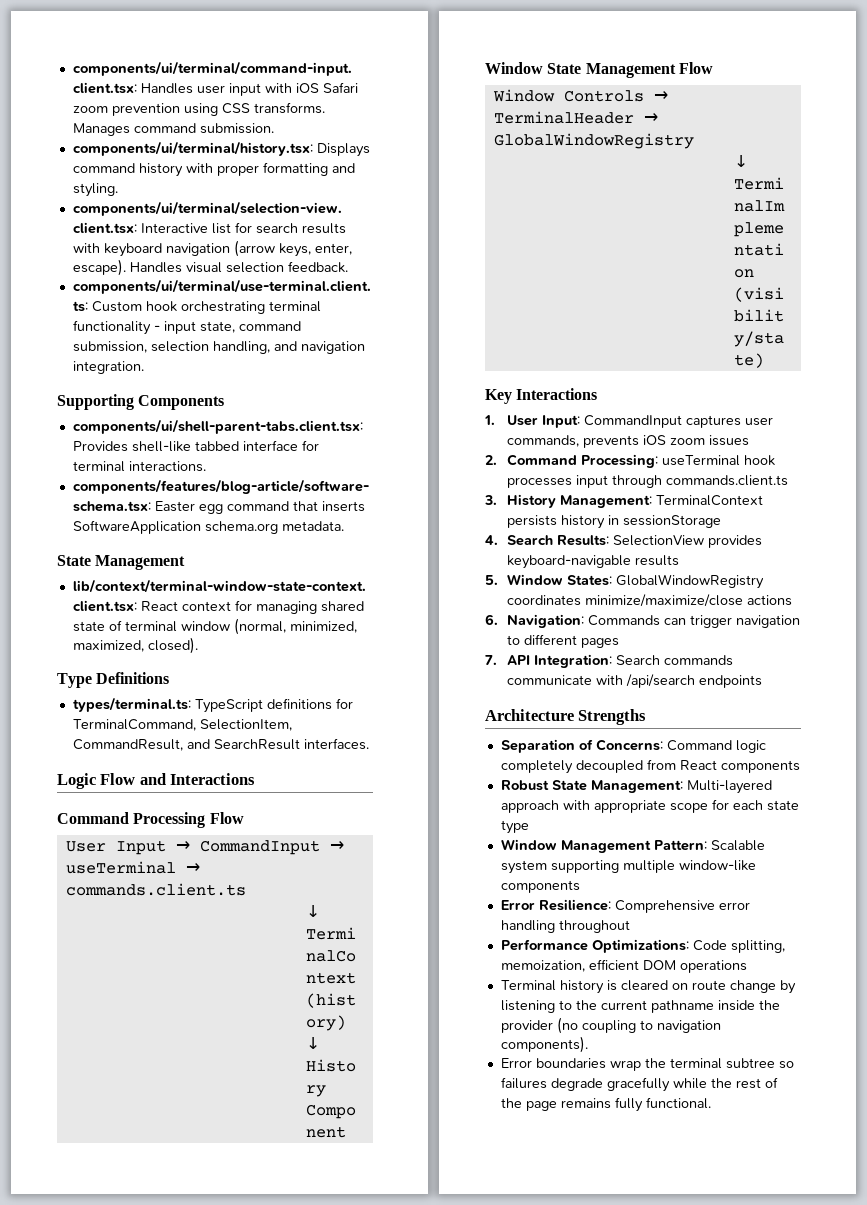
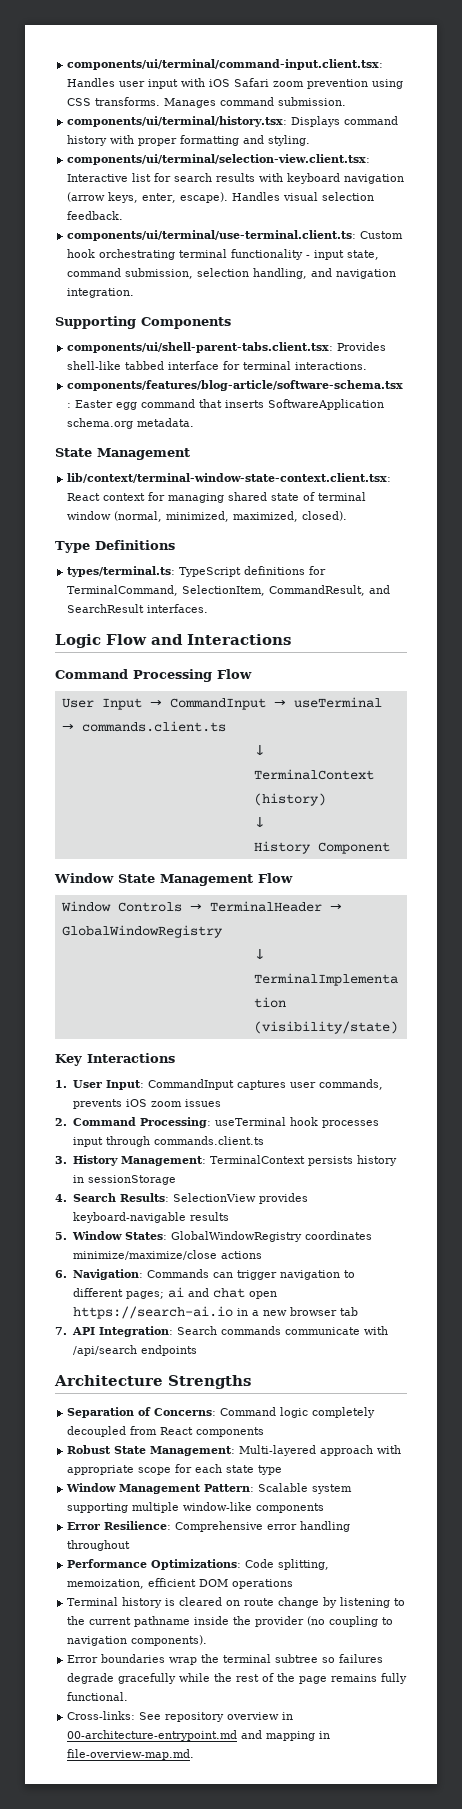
[580,638,619,648] pages -> [125,1287,277,1299] [72,1306,358,1319] pages; ai and chat open https://search-ai.io in a new browser tab
(711, 1103) none -> [67,1711,294,1722] [67,1730,331,1741] [67,1749,195,1760] // Cross-links: See repository overview in 00-architecture-entrypoint.md and mapping in file-overview-map.md.

